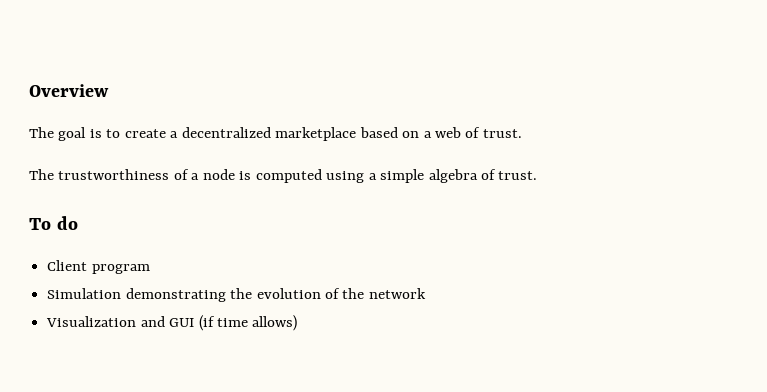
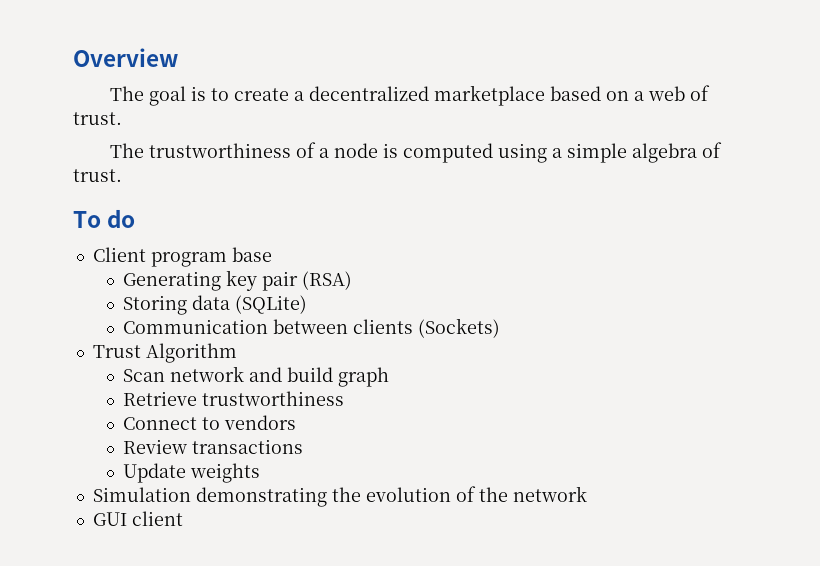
(150, 269) none -> [231,247,272,262] [123,270,353,291] [123,295,308,315] [123,318,501,338] [92,343,237,363] [123,366,390,387] [123,391,345,406] [123,415,297,430] [123,439,304,454] [123,463,261,483] base // Generating key pair (RSA) // Storing data (SQLite) // Communication between clients (Sockets) // Trust Algorithm // Scan network and build graph // Retrieve trustworthiness // Connect to vendors // Review transactions // Update weights
[46,315,298,331] Visualization and GUI (if time allows) -> [92,511,183,526] GUI client

